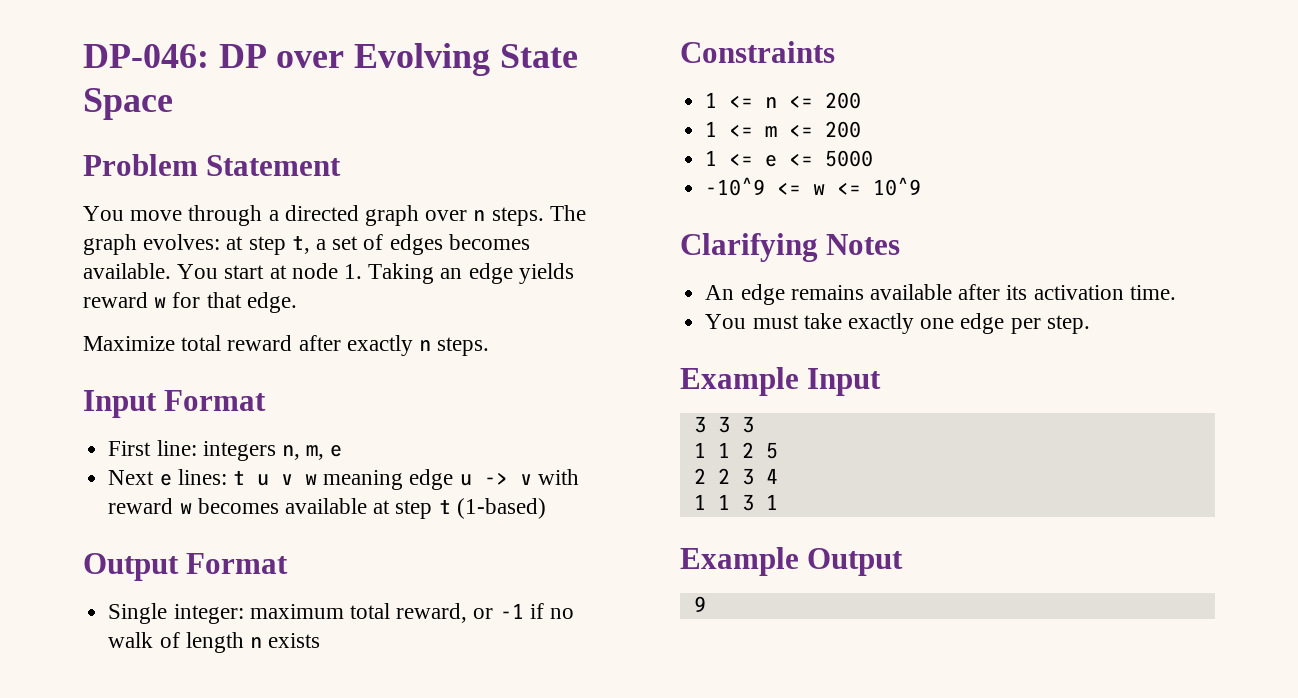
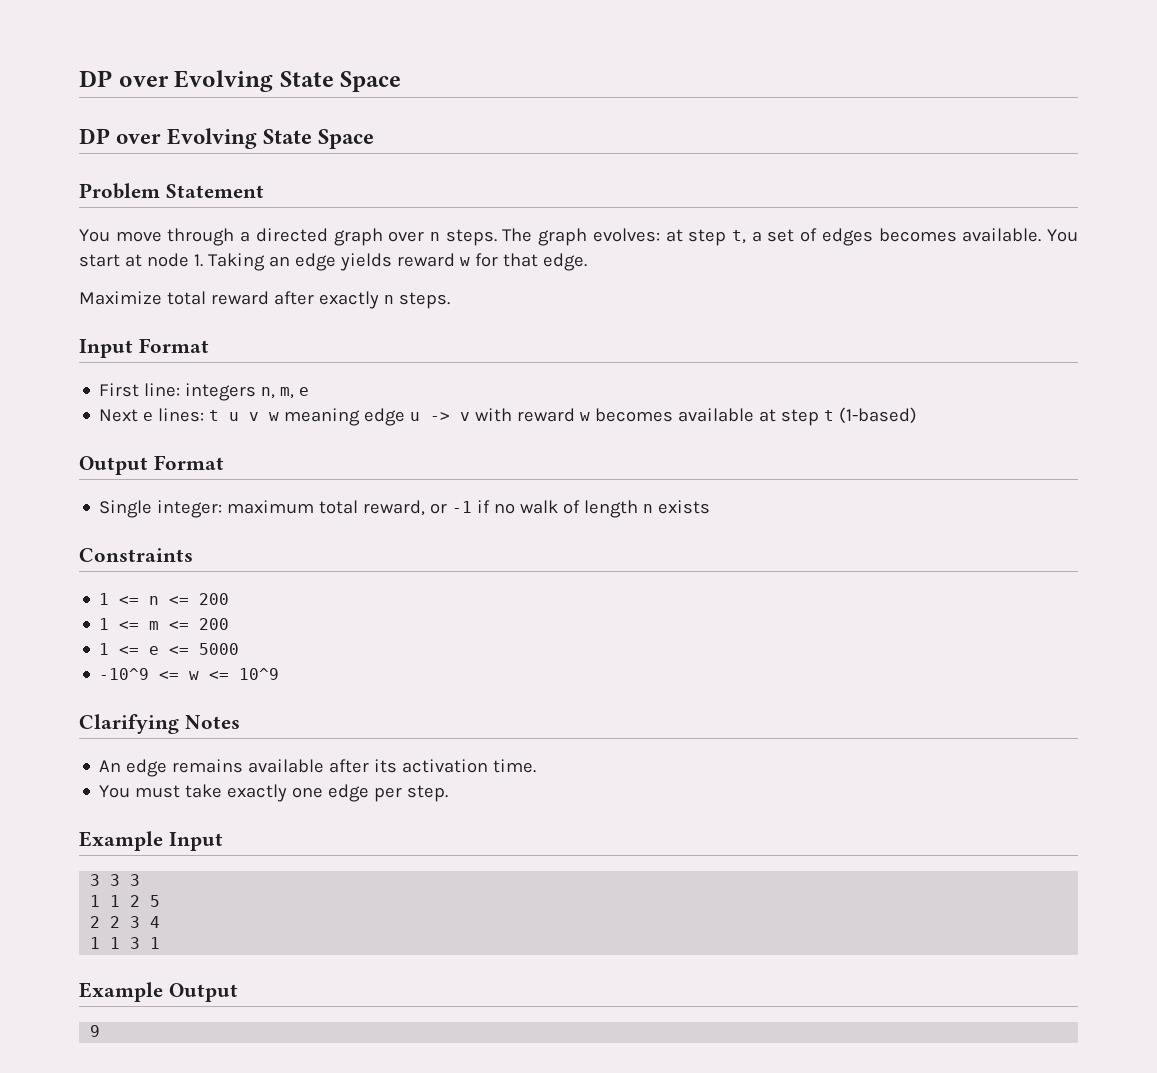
[83,44,209,68] DP-046: -> [79,70,402,92] DP over Evolving State Space //

